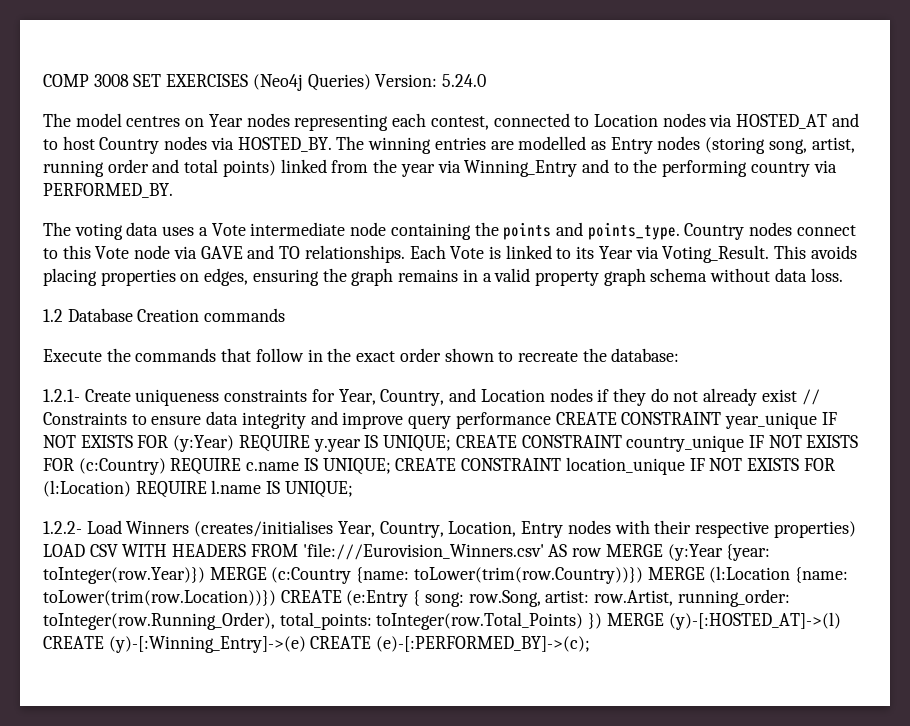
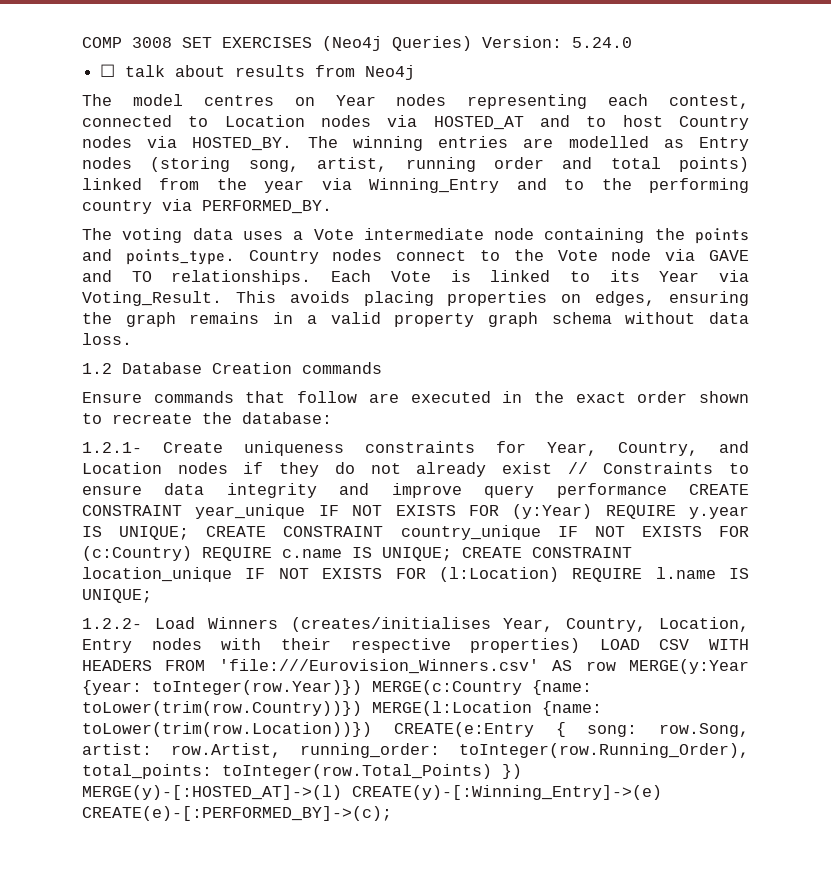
(487, 80) none -> [100,64,416,80] // ☐ talk about results from Neo4j
[62,245,91,259] this -> [513,249,544,261] the
[43,348,131,362] Execute the -> [82,392,142,403] Ensure
(304, 355) none -> [368,391,491,403] are executed
[605,544,771,561] [43,566,849,584] [43,590,409,607] MERGE (y:Year {year: toInteger(row.Year)}) MERGE (c:Country {name: toLower(trim(row.Country))}) MERGE (l:Location {name: toLower(trim(row.Location))}) CREATE (e:Entry -> [628,659,749,674] [82,680,592,695] [82,701,602,716] [82,722,534,737] MERGE(y:Year {year: toInteger(row.Year)}) MERGE(c:Country {name: toLower(trim(row.Country))}) MERGE(l:Location {name: toLower(trim(row.Location))}) CREATE(e:Entry
[606,612,841,630] [43,636,591,653] MERGE (y)-[:HOSTED_AT]->(l) CREATE (y)-[:Winning_Entry]->(e) CREATE (e)-[:PERFORMED_BY]->(c); -> [82,785,662,800] [82,806,392,821] MERGE(y)-[:HOSTED_AT]->(l) CREATE(y)-[:Winning_Entry]->(e) CREATE(e)-[:PERFORMED_BY]->(c);

